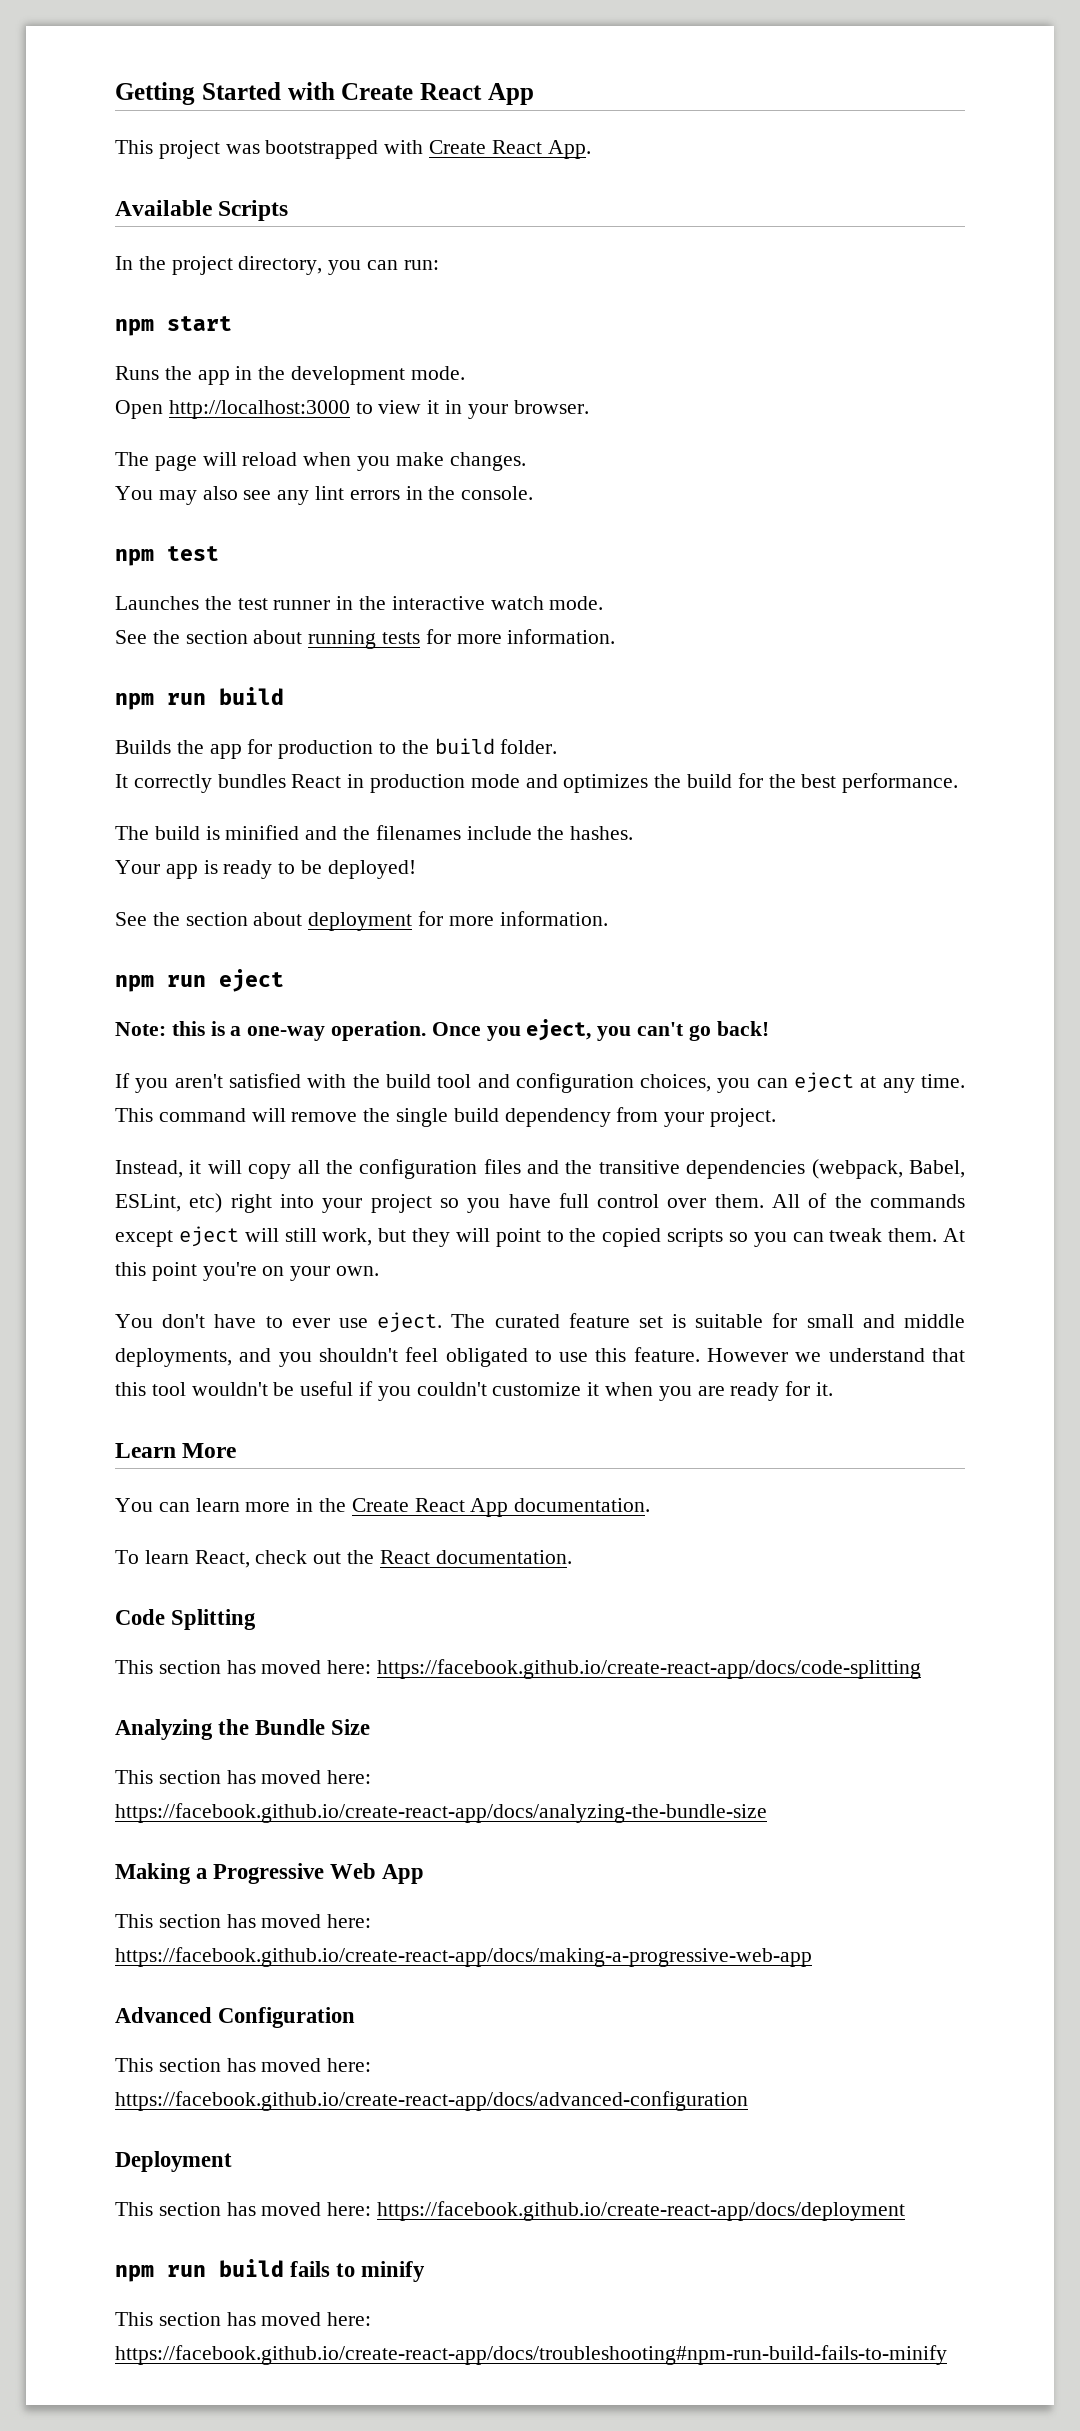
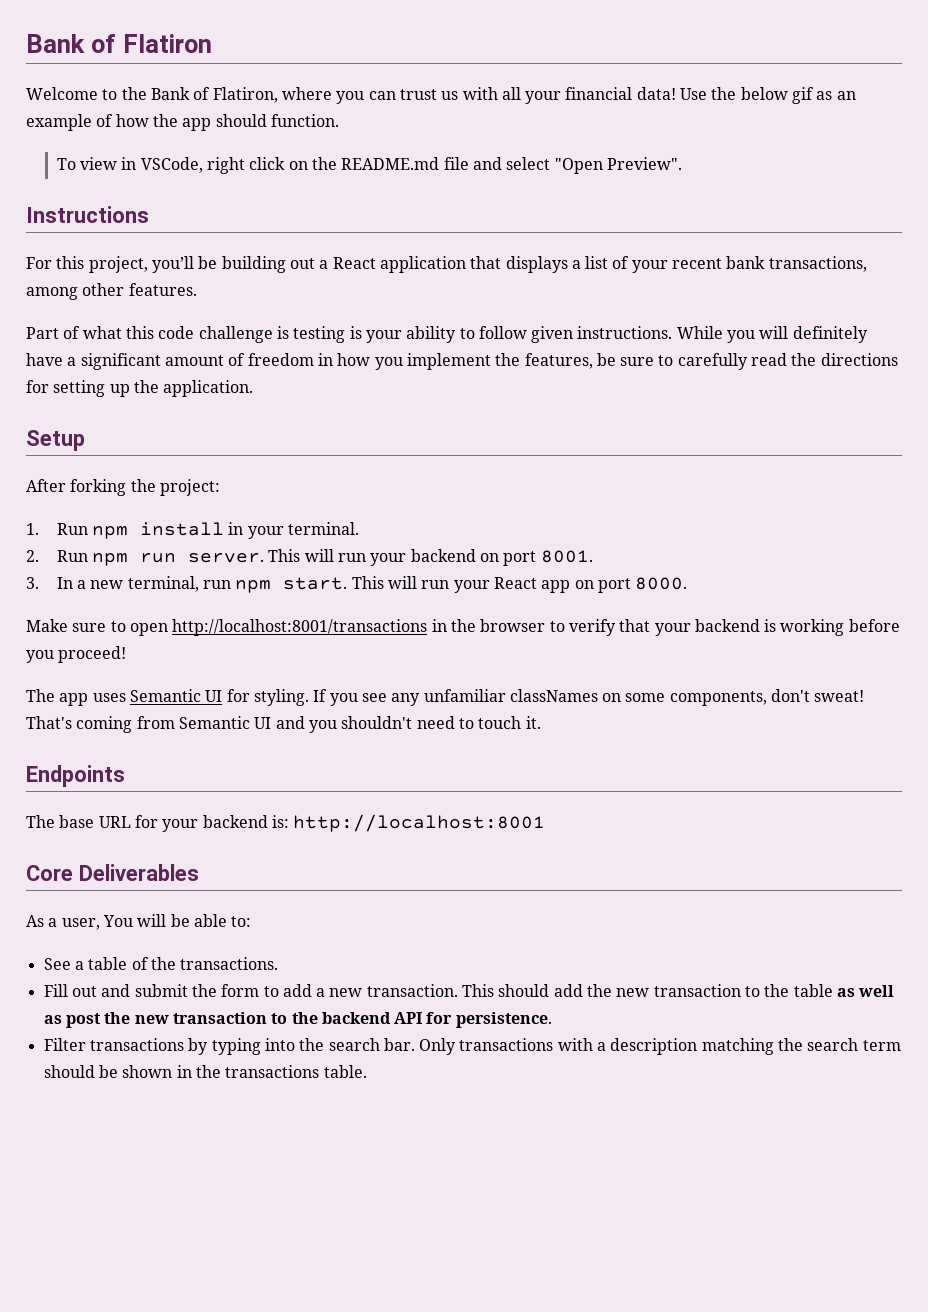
[115,82,534,105] [115,140,591,159] [115,200,289,221] [115,256,439,275] [115,316,232,336] [115,366,465,385] [115,400,589,419] [115,452,526,471] [115,486,534,505] [115,546,219,566] [115,596,604,610] [115,629,616,649] [115,687,284,710] [115,738,558,759] [115,773,959,793] [115,825,634,840] [115,860,416,879] [115,911,608,931] [115,969,284,992] [115,1019,769,1041] [115,1072,965,1093] [115,1107,777,1127] [115,1159,965,1179] [115,1193,965,1213] [115,1226,966,1247] [115,1262,380,1281] [115,1312,965,1333] [115,1347,965,1367] [115,1381,834,1401] [115,1443,237,1458] [115,1498,651,1517] [115,1550,572,1568] [115,1609,257,1630] [115,1659,922,1679] [115,1719,371,1740] [115,1770,372,1784] [115,1803,767,1823] [115,1863,425,1884] [115,1914,372,1928] [115,1947,812,1967] [115,2007,356,2028] [115,2058,372,2072] [115,2091,748,2111] [115,2151,232,2172] [115,2201,906,2221] [115,2259,426,2282] [115,2312,372,2326] [115,2345,947,2365] Getting Started with Create React App // This project was bootstrapped with Create React App. // Available Scripts // In the project directory, you can run: // npm start // Runs the app in the development mode. // Open http://localhost:3000 to view it in your browser. // The page will reload when you make changes. // You may also see any lint errors in the console. // npm test // Launches the test runner in the interactive watch mode. // See the section about running tests for more information. // npm run build // Builds the app for production to the build folder. // It correctly bundles React in production mode and optimizes the build for the best performance. // The build is minified and the filenames include the hashes. // Your app is ready to be deployed! // See the section about deployment for more information. // npm run eject // Note: this is a one-way operation. Once you eject, you can't go back! // If you aren't satisfied with the build tool and configuration choices, you can eject at any time. This command will remove the single build dependency from your project. // Instead, it will copy all the configuration files and the transitive dependencies (webpack, Babel, ESLint, etc) right into your project so you have full control over them. All of the commands except eject will still work, but they will point to the copied scripts so you can tweak them. At this point you're on your own. // You don't have to ever use eject. The curated feature set is suitable for small and middle deployments, and you shouldn't feel obligated to use this feature. However we understand that this tool wouldn't be useful if you couldn't customize it when you are ready for it. // Learn More // You can learn more in the Create React App documentation. // To learn React, check out the React documentation. // Code Splitting // This section has moved here: https://facebook.github.io/create-react-app/docs/code-splitting // Analyzing the Bundle Size // This section has moved here: https://facebook.github.io/create-react-app/docs/analyzing-the-bundle-size // Making a Progressive Web App // This section has moved here: https://facebook.github.io/create-react-app/docs/making-a-progressive-web-app // Advanced Configuration // This section has moved here: https://facebook.github.io/create-react-app/docs/advanced-configuration // Deployment // This section has moved here: https://facebook.github.io/create-react-app/docs/deployment // npm run build fails to minify // This section has moved here: https://facebook.github.io/create-react-app/docs/troubleshooting#npm-run-build-fails-to-minify -> [26,34,212,53] [26,87,856,104] [26,114,339,131] [56,157,682,174] [26,206,149,223] [26,256,867,273] [26,283,197,300] [26,326,868,343] [26,353,898,370] [26,380,254,397] [26,430,85,451] [26,479,220,496] [26,522,359,539] [26,549,593,566] [26,576,688,593] [26,619,900,636] [26,646,127,663] [26,689,865,706] [26,716,541,733] [26,765,125,787] [26,814,546,832] [26,864,199,881] [26,914,252,930] [43,957,279,970] [43,984,895,997] [43,1012,552,1028] [43,1038,901,1055] [43,1065,367,1078] Bank of Flatiron // Welcome to the Bank of Flatiron, where you can trust us with all your financial data! Use the below gif as an example of how the app should function. // To view in VSCode, right click on the README.md file and select "Open Preview". // Instructions // For this project, you’ll be building out a React application that displays a list of your recent bank transactions, among other features. // Part of what this code challenge is testing is your ability to follow given instructions. While you will definitely have a significant amount of freedom in how you implement the features, be sure to carefully read the directions for setting up the application. // Setup // After forking the project: // 1. Run npm install in your terminal. // 2. Run npm run server. This will run your backend on port 8001. // 3. In a new terminal, run npm start. This will run your React app on port 8000. // Make sure to open http://localhost:8001/transactions in the browser to verify that your backend is working before you proceed! // The app uses Semantic UI for styling. If you see any unfamiliar classNames on some components, don't sweat! That's coming from Semantic UI and you shouldn't need to touch it. // Endpoints // The base URL for your backend is: http://localhost:8001 // Core Deliverables // As a user, You will be able to: // See a table of the transactions. // Fill out and submit the form to add a new transaction. This should add the new transaction to the table as well as post the new transaction to the backend API for persistence. // Filter transactions by typing into the search bar. Only transactions with a description matching the search term should be shown in the transactions table.

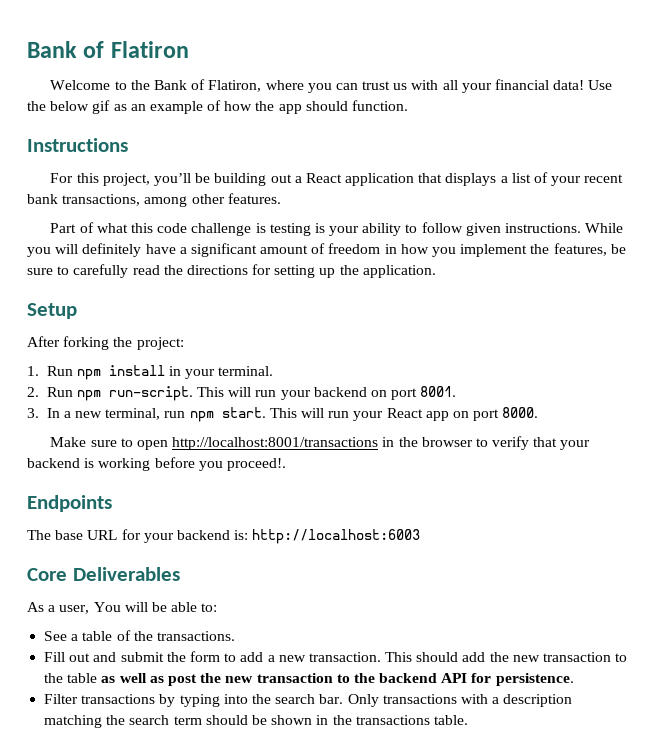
[56,157,682,174] // To view in VSCode, right click on the README.md file and select "Open Preview". -> (409, 105) none
[139,553,264,563] run server. -> [108,386,193,401] run-script.
[58,646,127,663] [26,689,865,706] [26,716,541,733] proceed! // The app uses Semantic UI for styling. If you see any unfamiliar classNames on some components, don't sweat! That's coming from Semantic UI and you shouldn't need to touch it. -> [226,458,286,471] proceed!.
[293,814,546,832] http://localhost:8001 -> [252,529,421,544] http://localhost:6003

